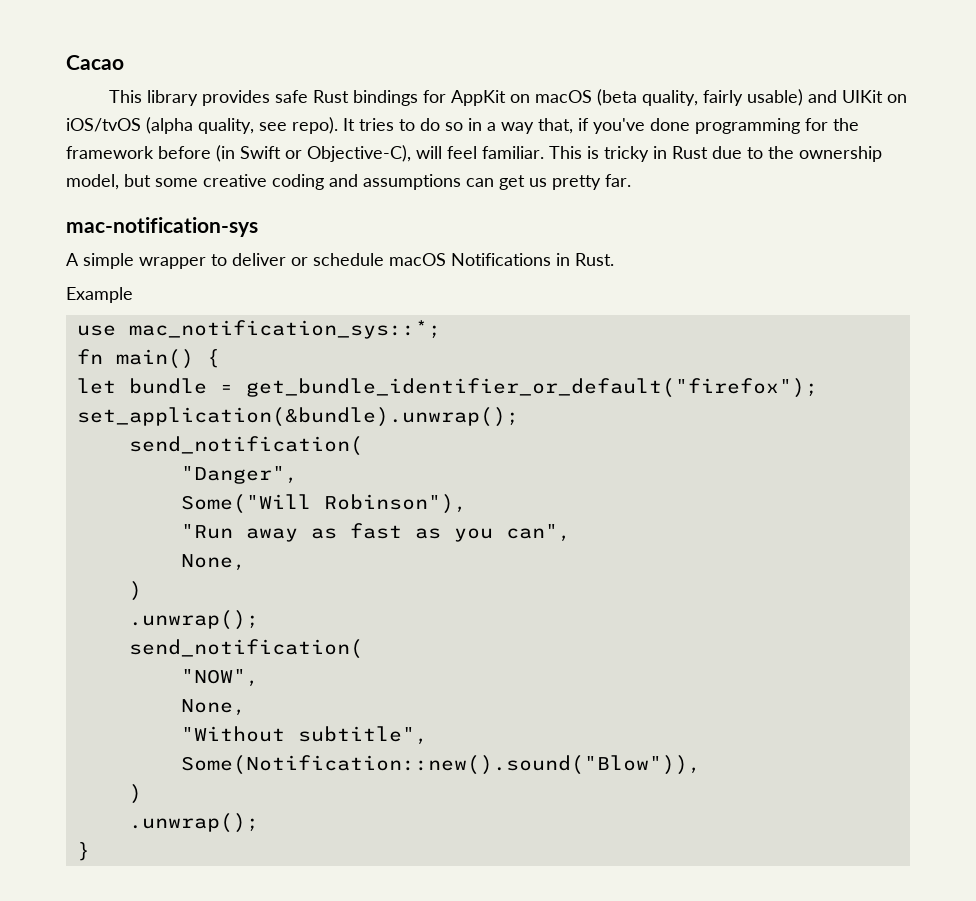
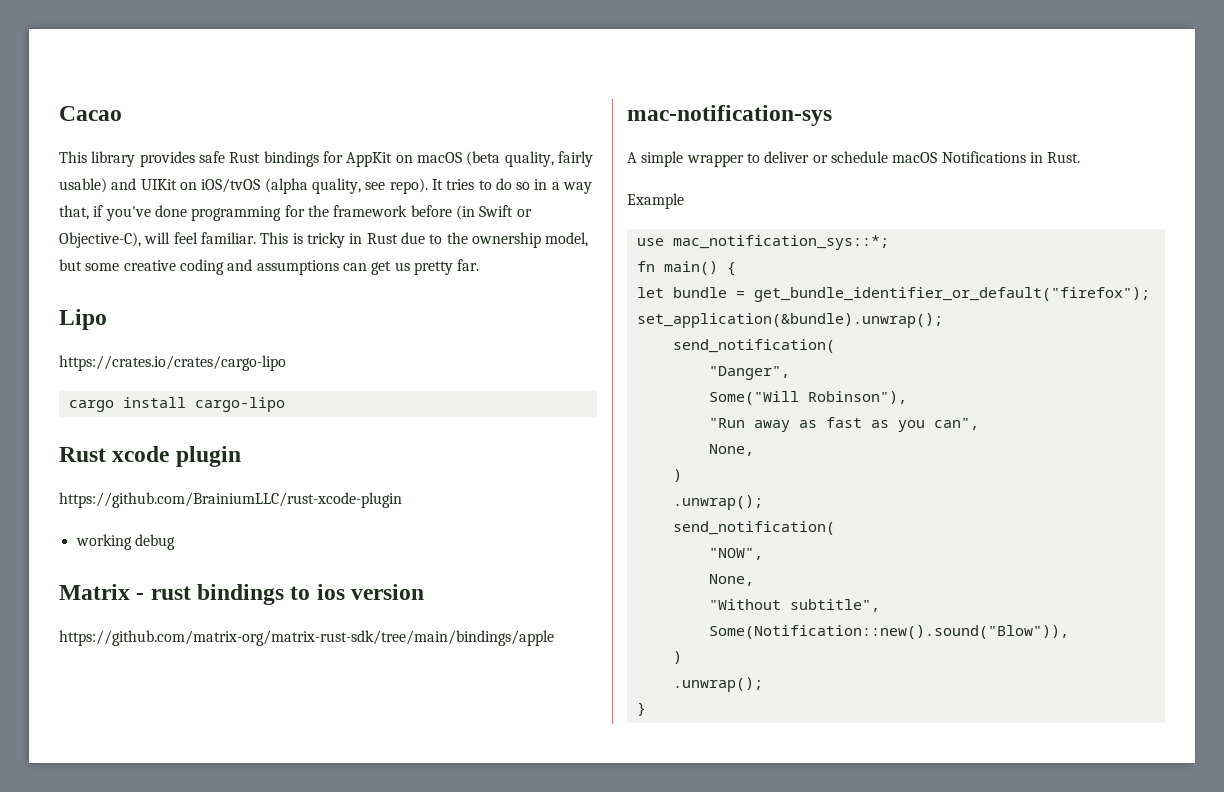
(631, 180) none -> [59,309,107,330] [59,355,286,371] [68,397,285,412] [59,446,241,467] [59,492,402,508] [75,534,175,550] [59,584,425,605] [59,630,554,646] // Lipo // https://crates.io/crates/cargo-lipo // cargo install cargo-lipo // Rust xcode plugin // https://github.com/BrainiumLLC/rust-xcode-plugin // working debug // Matrix - rust bindings to ios version // https://github.com/matrix-org/matrix-rust-sdk/tree/main/bindings/apple

